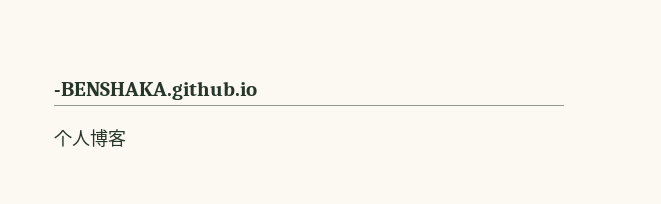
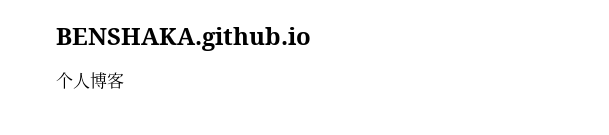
[54,81,257,100] -BENSHAKA.github.io -> [56,27,311,51] BENSHAKA.github.io

